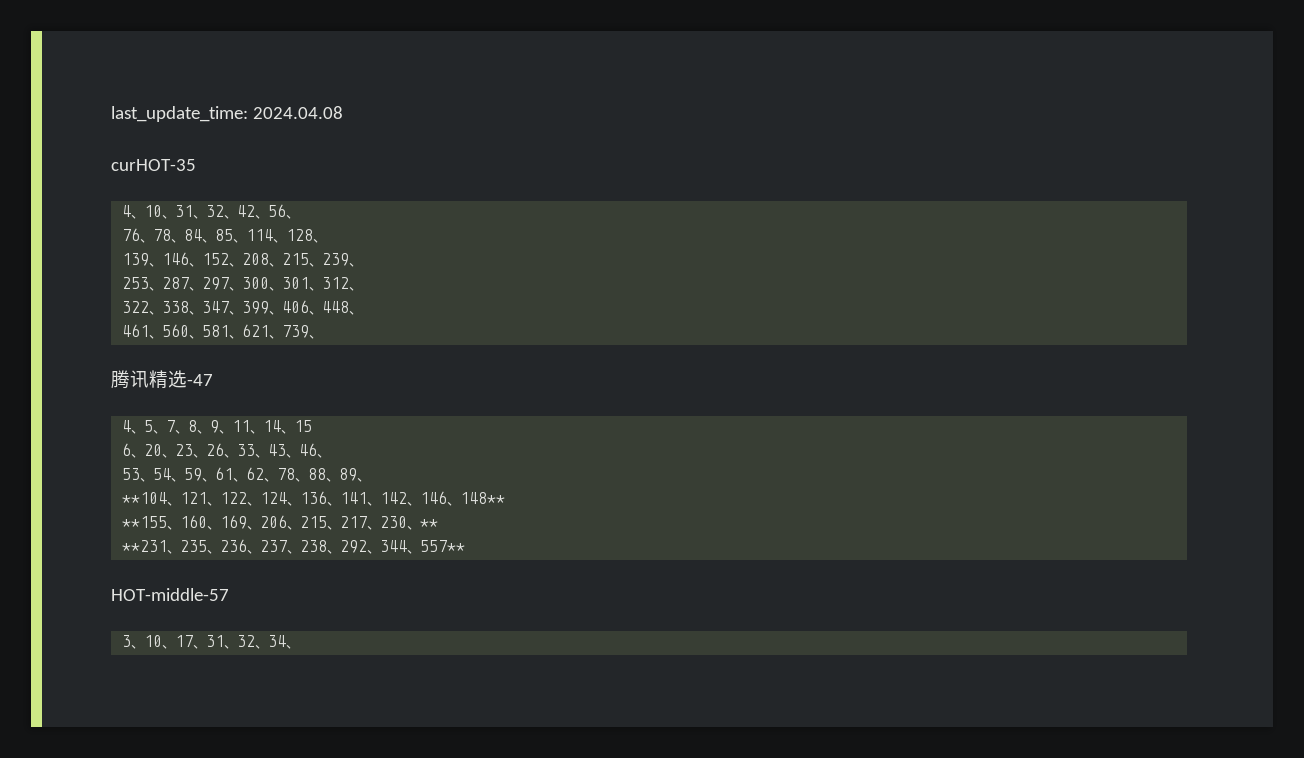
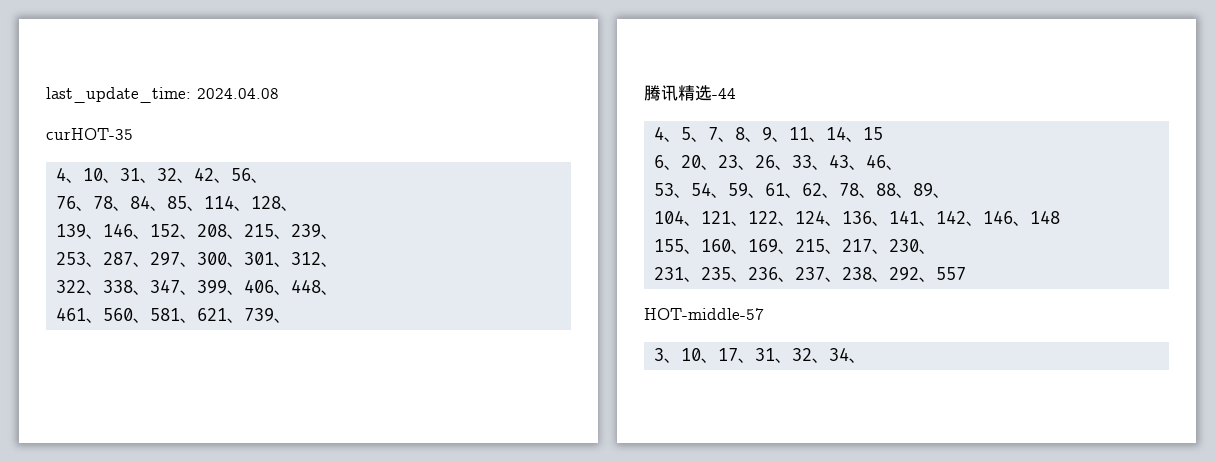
[187,374,213,386] -47 -> [712,88,736,99] -44
[122,492,168,504] **104 -> [654,210,685,224] 104
[460,492,506,504] [122,516,168,528] 148** // **155 -> [1030,210,1061,224] [654,239,685,252] 148 // 155
[260,515,301,530] 206、 -> (796, 251) none
[420,519,439,528] [122,540,168,552] ** // **231 -> [654,267,685,280] // 231
[380,540,466,554] 344、557** -> [936,267,967,280] 557

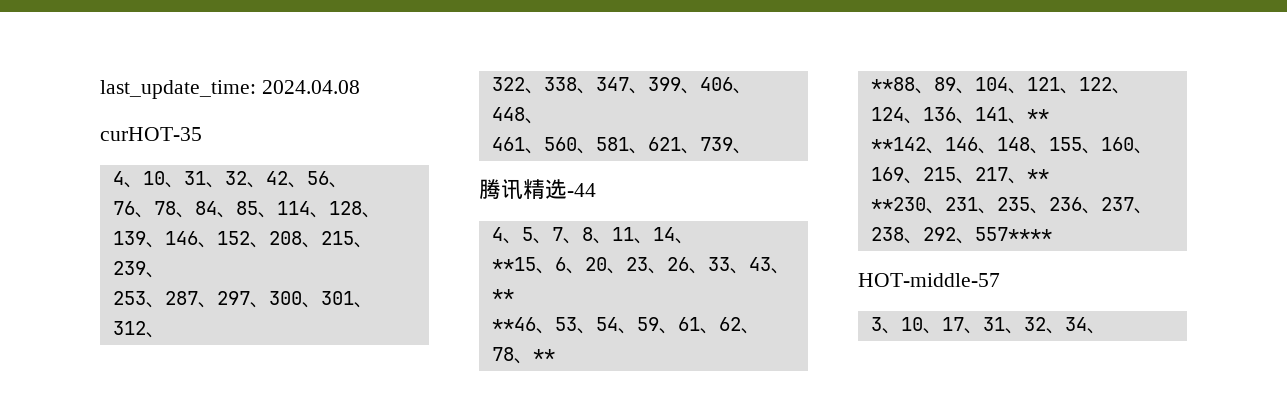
[762,127,790,142] 9、 -> (612, 241) none
[863,127,884,140] 15 // -> [491,257,555,274] // **15、
[866,154,904,170] 46、 // -> [491,289,514,301] [491,317,555,334] ** // **46、
[876,183,897,196] 88 -> [532,349,555,361] [870,77,915,91] ** // **88
(951, 195) // -> (975, 91) none
[936,210,967,224] 142 -> [1026,109,1049,121] [870,137,926,151] ** // **142
(1061, 217) // -> [1029,148,1049,154] 、
[889,239,937,254] 230、 // -> [1026,169,1049,181] [870,197,945,214] ** // **230、
[936,267,967,280] 557 -> [974,227,1052,241] 557****

